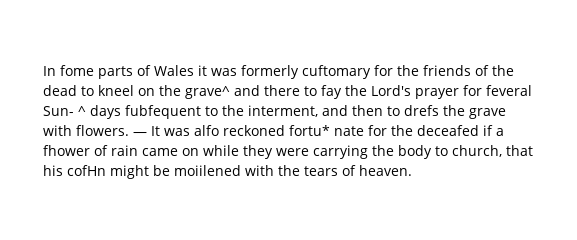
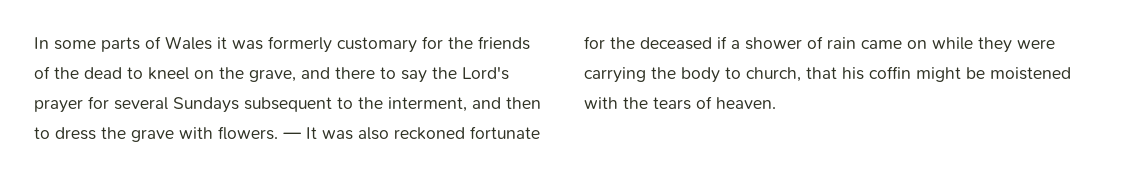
[60,65,94,76] fome -> [54,40,96,50] some
[302,65,371,79] cuftomary -> [337,37,417,53] customary
[185,86,230,99] grave^ -> [249,69,296,82] grave,
[321,85,342,99] fay -> [401,70,427,83] say
[486,85,532,96] [43,105,201,119] feveral Sun- ^ days fubfequent -> [114,97,332,113] several Sundays subsequent
[404,105,439,116] drefs -> [55,127,96,140] dress
[194,125,479,136] alfo reckoned fortu* nate for the deceafed -> [358,126,540,140] [584,36,712,50] also reckoned fortunate for the deceased
[43,145,90,156] fhower -> [745,37,802,50] shower
[67,165,106,176] cofHn -> [869,66,911,79] coffin
[174,165,241,176] moiilened -> [990,67,1071,80] moistened

